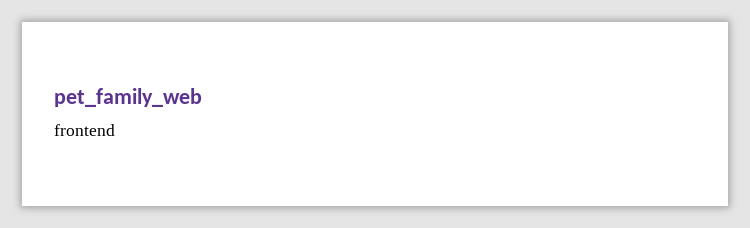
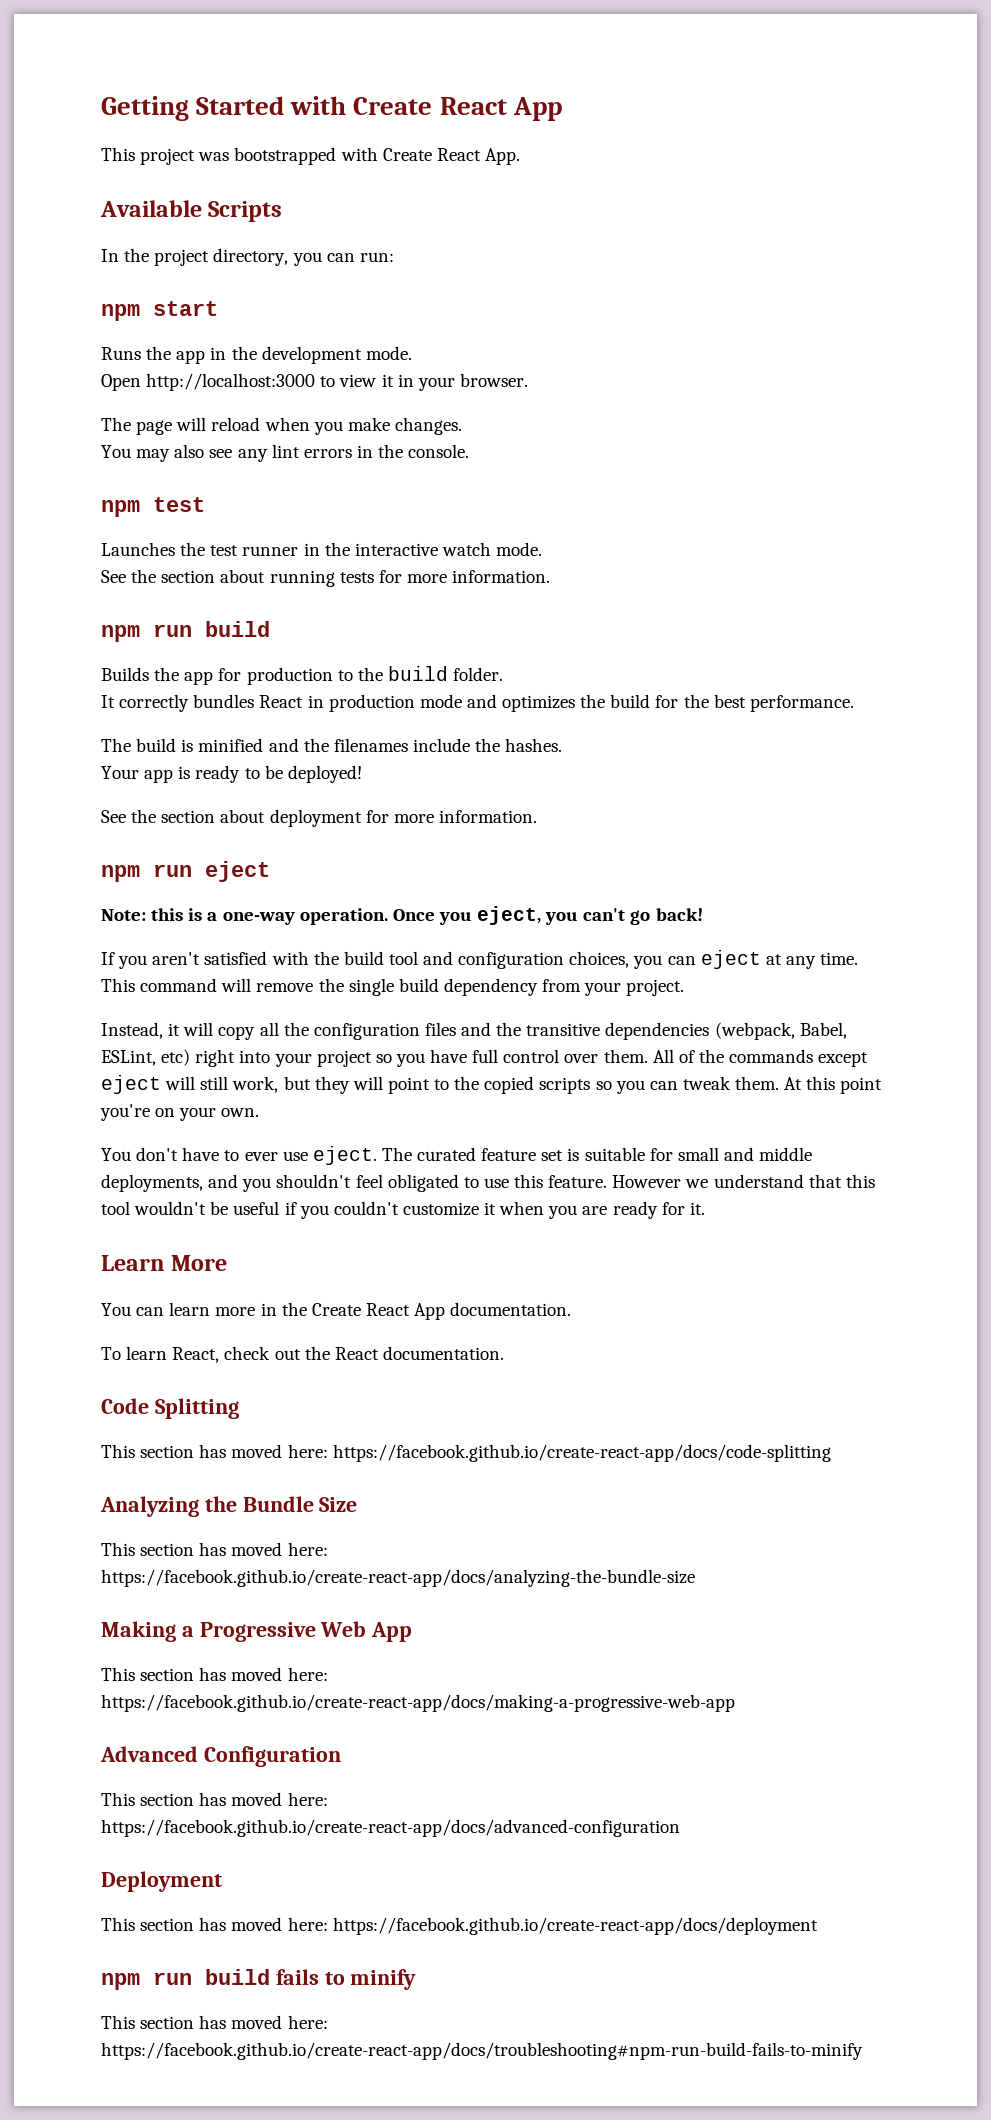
[54,88,202,107] [54,124,115,136] pet_family_web // frontend -> [101,96,562,121] [101,147,520,165] [100,200,283,222] [101,248,394,266] [101,301,218,321] [101,346,412,364] [101,373,528,391] [101,417,462,435] [101,444,470,462] [101,497,205,517] [101,542,543,556] [101,569,551,587] [101,621,270,642] [101,666,504,685] [101,694,854,712] [101,738,563,752] [101,765,362,783] [101,809,537,827] [101,861,270,882] [101,906,703,925] [101,950,859,969] [101,978,685,996] [101,1022,847,1040] [101,1049,869,1067] [101,1075,883,1094] [100,1104,260,1121] [101,1146,813,1165] [101,1174,875,1192] [101,1201,705,1219] [101,1255,228,1271] [101,1302,572,1320] [101,1346,504,1363] [101,1398,239,1419] [101,1444,831,1462] [100,1496,358,1517] [101,1542,328,1556] [101,1569,695,1587] [101,1621,413,1642] [101,1667,328,1681] [101,1694,735,1712] [100,1746,341,1767] [101,1792,328,1806] [101,1819,680,1837] [101,1871,222,1892] [101,1917,818,1935] [101,1969,417,1990] [101,2015,328,2029] [101,2042,863,2060] Getting Started with Create React App // This project was bootstrapped with Create React App. // Available Scripts // In the project directory, you can run: // npm start // Runs the app in the development mode. // Open http://localhost:3000 to view it in your browser. // The page will reload when you make changes. // You may also see any lint errors in the console. // npm test // Launches the test runner in the interactive watch mode. // See the section about running tests for more information. // npm run build // Builds the app for production to the build folder. // It correctly bundles React in production mode and optimizes the build for the best performance. // The build is minified and the filenames include the hashes. // Your app is ready to be deployed! // See the section about deployment for more information. // npm run eject // Note: this is a one-way operation. Once you eject, you can't go back! // If you aren't satisfied with the build tool and configuration choices, you can eject at any time. This command will remove the single build dependency from your project. // Instead, it will copy all the configuration files and the transitive dependencies (webpack, Babel, ESLint, etc) right into your project so you have full control over them. All of the commands except eject will still work, but they will point to the copied scripts so you can tweak them. At this point you're on your own. // You don't have to ever use eject. The curated feature set is suitable for small and middle deployments, and you shouldn't feel obligated to use this feature. However we understand that this tool wouldn't be useful if you couldn't customize it when you are ready for it. // Learn More // You can learn more in the Create React App documentation. // To learn React, check out the React documentation. // Code Splitting // This section has moved here: https://facebook.github.io/create-react-app/docs/code-splitting // Analyzing the Bundle Size // This section has moved here: https://facebook.github.io/create-react-app/docs/analyzing-the-bundle-size // Making a Progressive Web App // This section has moved here: https://facebook.github.io/create-react-app/docs/making-a-progressive-web-app // Advanced Configuration // This section has moved here: https://facebook.github.io/create-react-app/docs/advanced-configuration // Deployment // This section has moved here: https://facebook.github.io/create-react-app/docs/deployment // npm run build fails to minify // This section has moved here: https://facebook.github.io/create-react-app/docs/troubleshooting#npm-run-build-fails-to-minify

